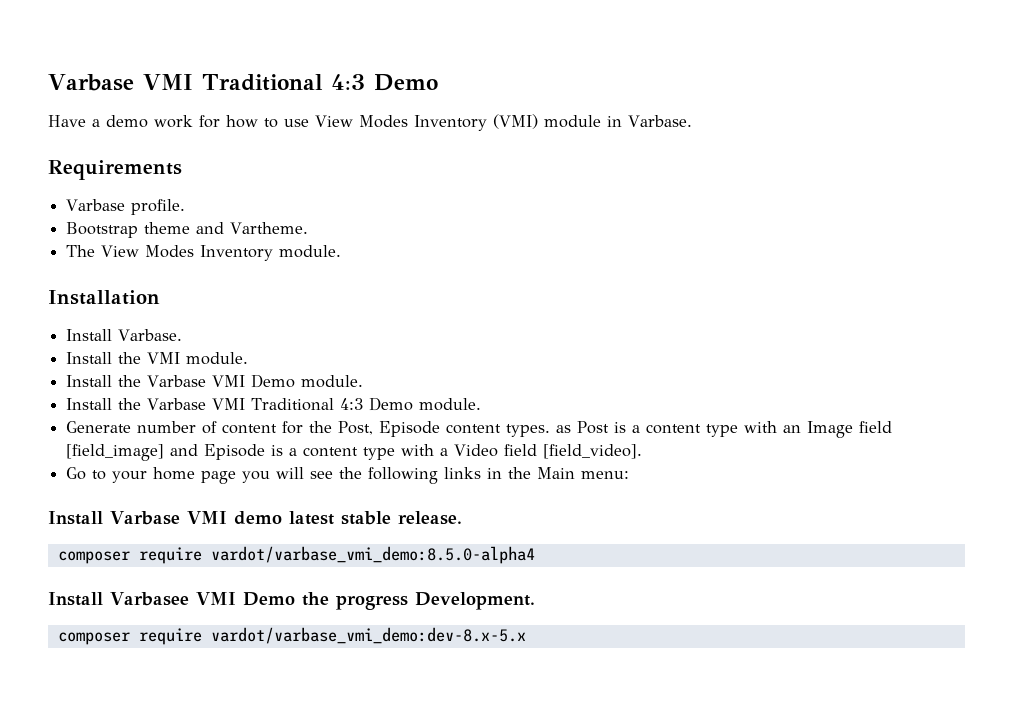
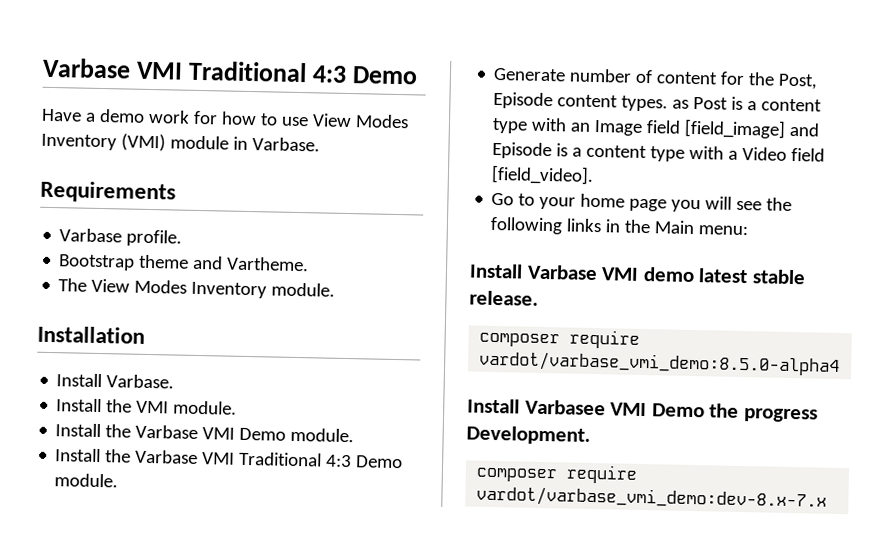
[210,627,526,644] vardot/varbase_vmi_demo:dev-8.x-5.x -> [476,485,828,511] vardot/varbase_vmi_demo:dev-8.x-7.x

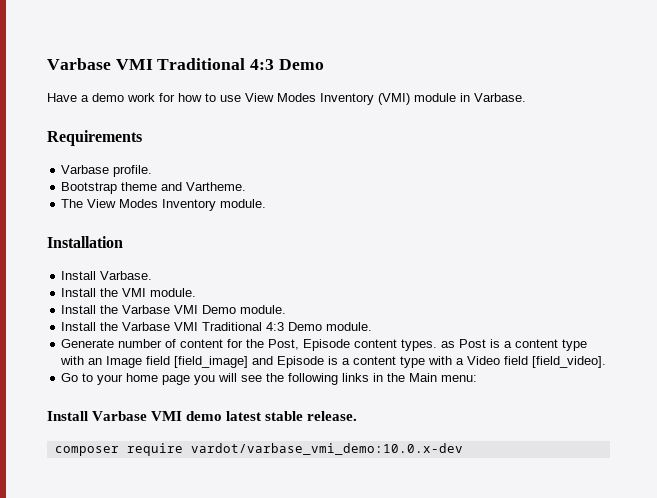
[479,350,841,376] [467,398,818,423] [466,425,591,445] [476,464,639,484] [476,485,828,511] vardot/varbase_vmi_demo:8.5.0-alpha4 // Install Varbasee VMI Demo the progress Development. // composer require vardot/varbase_vmi_demo:dev-8.x-7.x -> [190,443,463,455] vardot/varbase_vmi_demo:10.0.x-dev

